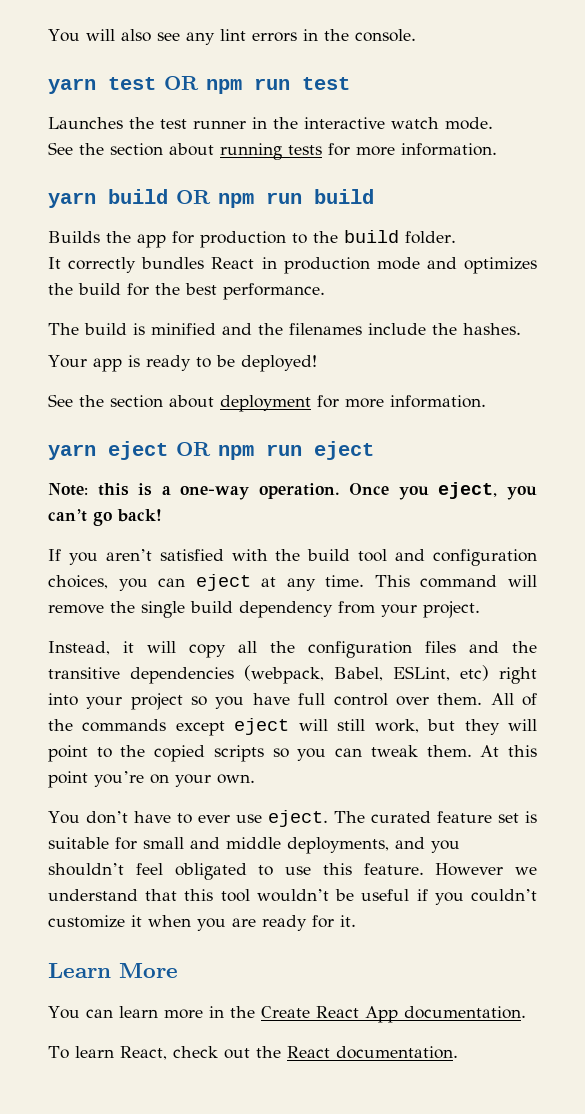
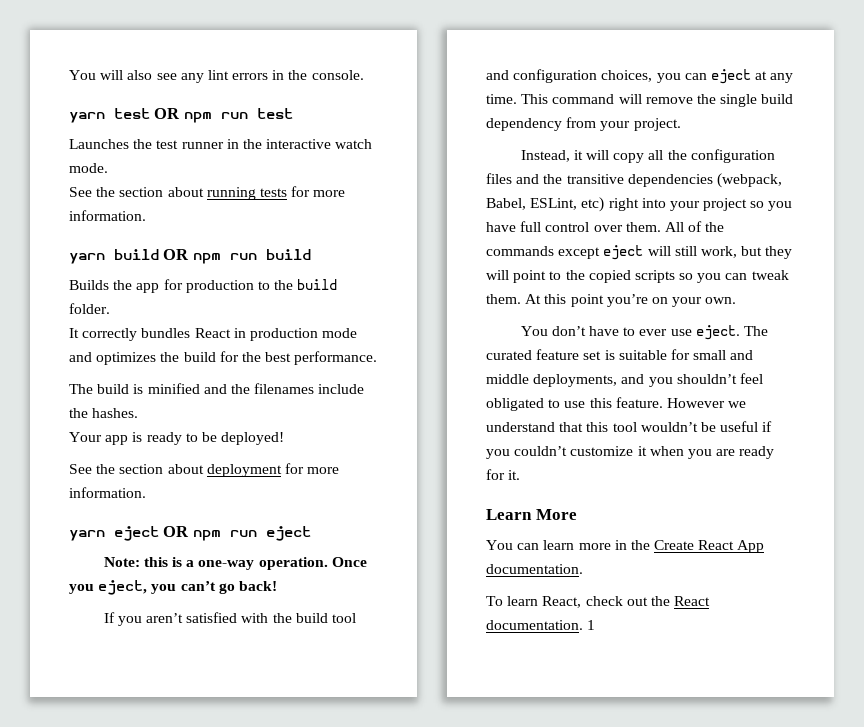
(458, 1052) none -> [587,620,596,630] 1

